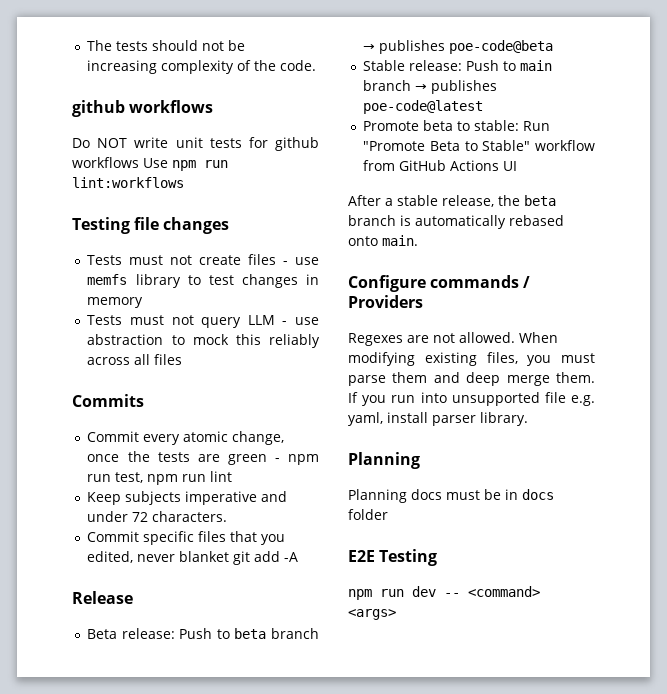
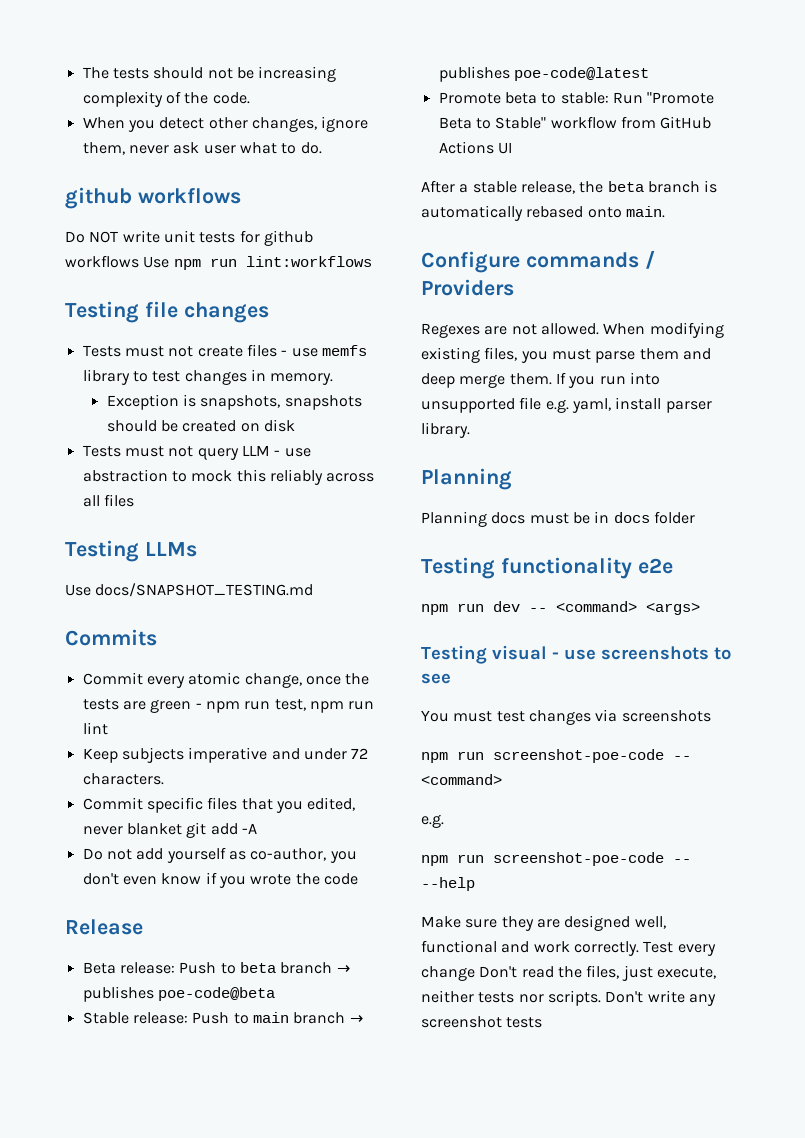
(317, 65) none -> [82,116,369,132] [82,142,322,155] // When you detect other changes, ignore them, never ask user what to do.
[87,297,144,308] memory -> [270,373,334,385] [106,394,362,410] [106,419,296,432] memory. // Exception is snapshots, snapshots should be created on disk
(183, 359) none -> [65,540,197,562] [65,583,314,597] // Testing LLMs // Use docs/SNAPSHOT_TESTING.md
(299, 557) none -> [82,847,357,863] [82,872,358,888] // Do not add yourself as co-author, you don't even know if you wrote the code
[348,549,438,566] E2E Testing -> [421,557,673,579] Testing functionality e2e
(396, 614) none -> [421,645,731,664] [421,673,451,684] [421,709,711,725] [421,749,691,763] [421,774,502,785] [421,814,444,828] [421,852,691,866] [421,877,475,891] [421,915,666,931] [421,940,716,956] [421,965,716,981] [421,990,716,1006] [421,1016,543,1028] // Testing visual - use screenshots to see // You must test changes via screenshots // npm run screenshot-poe-code -- <command> // e.g. // npm run screenshot-poe-code -- --help // Make sure they are designed well, functional and work correctly. Test every change Don't read the files, just execute, neither tests nor scripts. Don't write any screenshot tests

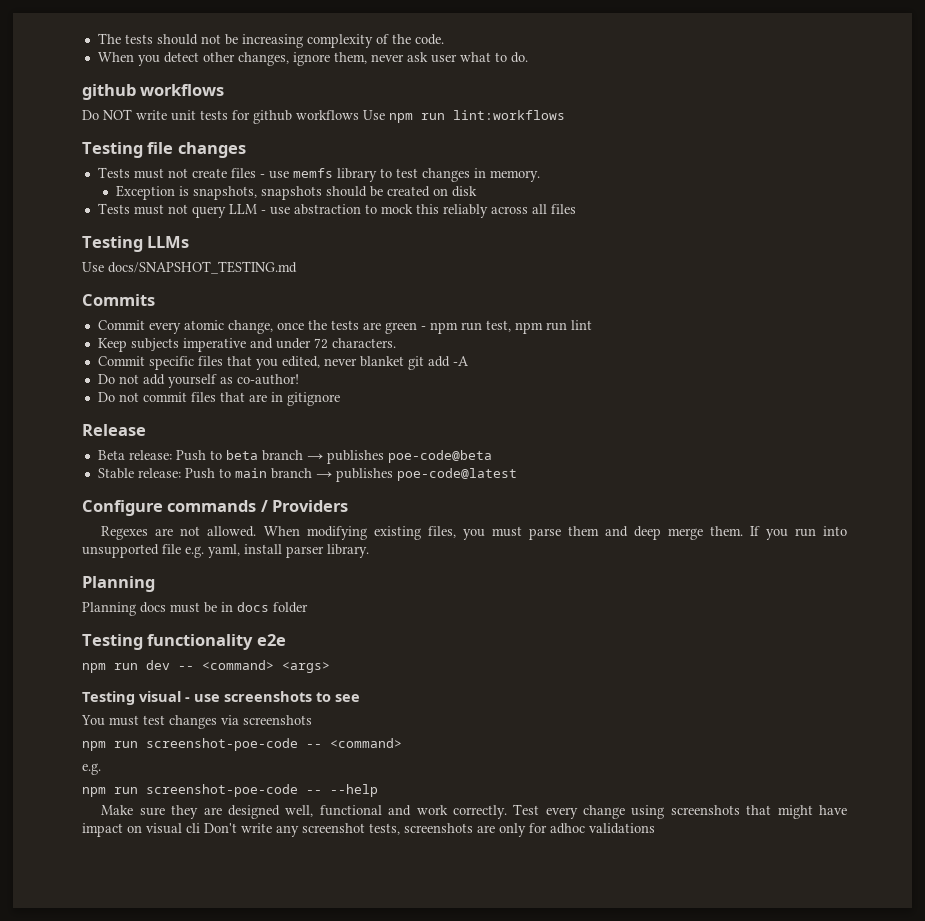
[250,848,357,863] [82,872,358,888] co-author, you don't even know if you wrote the code -> [236,374,299,385] [97,392,340,406] co-author! // Do not commit files that are in gitignore
[438,92,715,104] [438,116,712,129] [438,141,512,154] [421,180,718,194] [421,205,665,221] // Promote beta to stable: Run "Promote Beta to Stable" workflow from GitHub Actions UI // After a stable release, the beta branch is automatically rebased onto main. -> (517, 474) none
[479,965,716,981] [421,990,716,1006] [421,1016,543,1028] Don't read the files, just execute, neither tests nor scripts. Don't write any screenshot tests -> [631,805,847,819] [82,823,655,837] using screenshots that might have impact on visual cli Don't write any screenshot tests, screenshots are only for adhoc validations

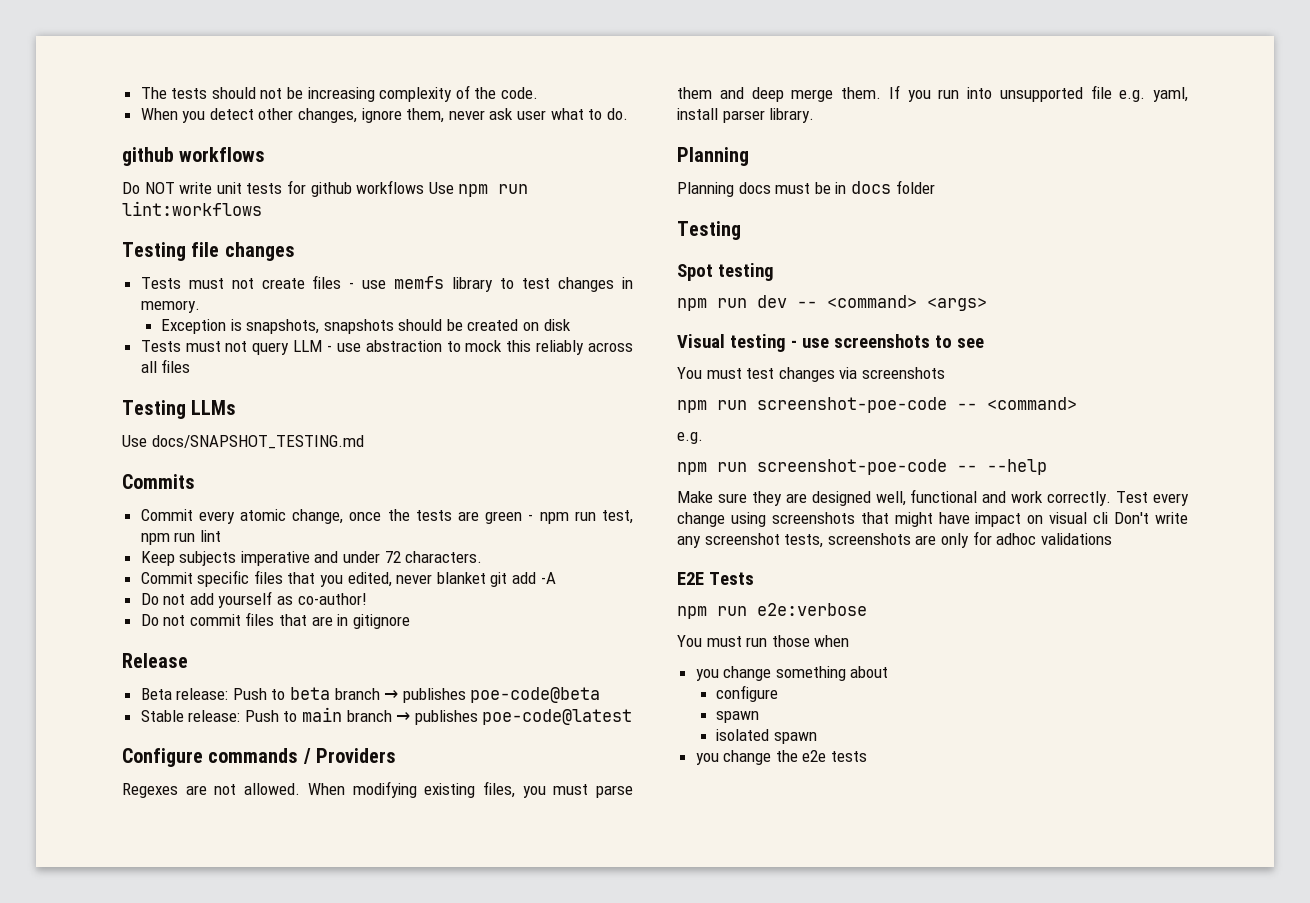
[147,634,286,650] functionality e2e -> [677,263,774,281] // Spot testing
[82,691,181,705] Testing visual -> [677,334,786,352] Visual testing
(655, 828) none -> [677,572,754,585] [677,603,867,619] [677,635,850,647] [695,666,889,681] [715,685,778,702] [715,711,759,723] [715,729,817,744] [695,750,868,765] // E2E Tests // npm run e2e:verbose // You must run those when // you change something about // configure // spawn // isolated spawn // you change the e2e tests

